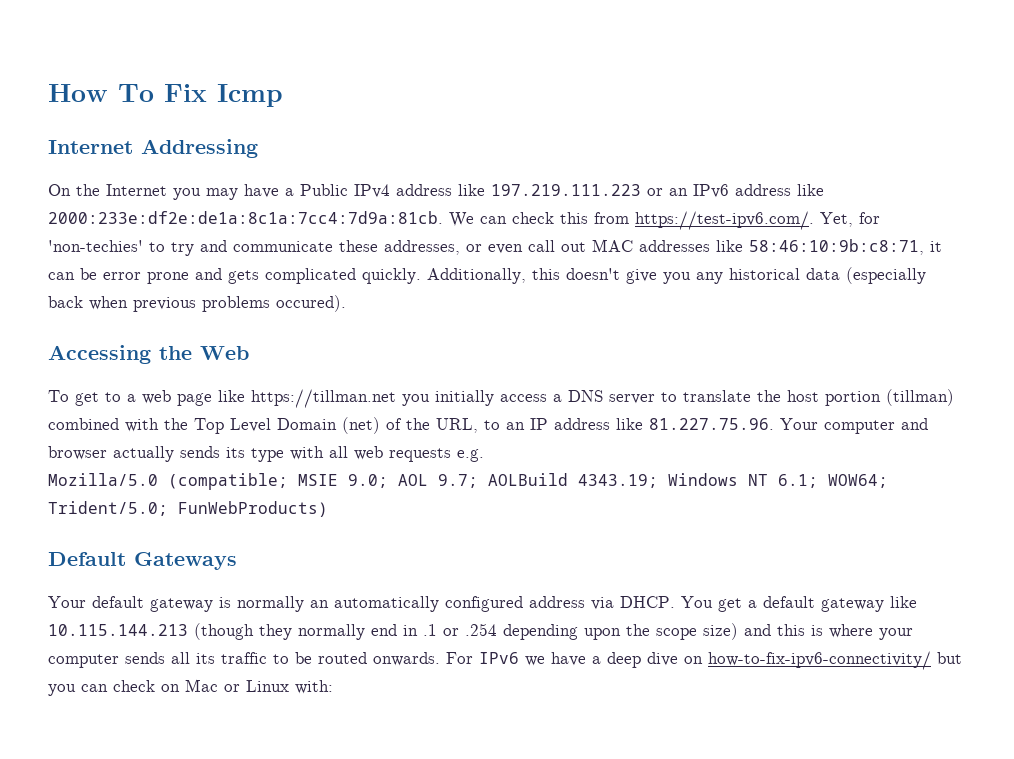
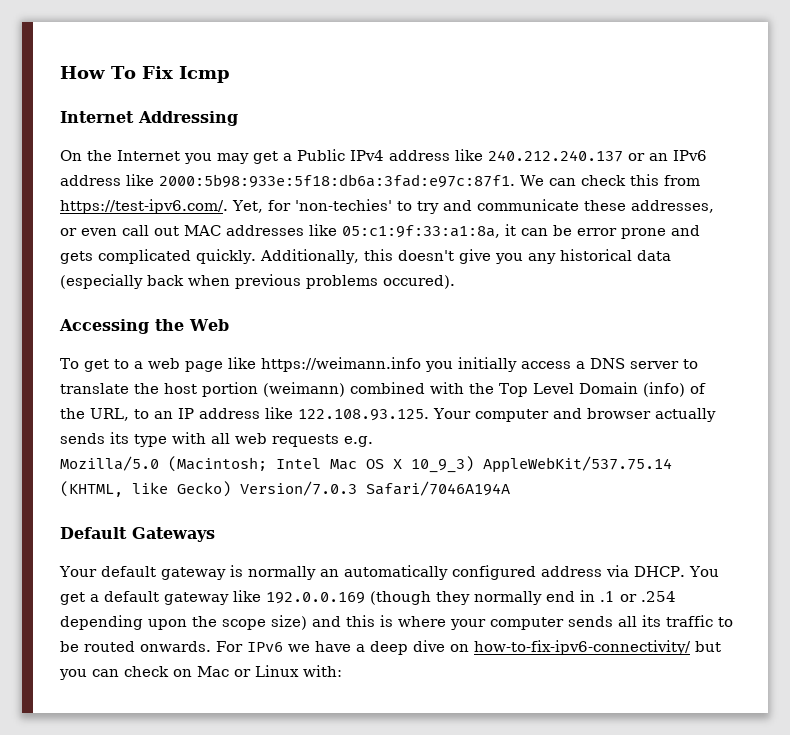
[244,184,279,198] have -> [253,151,278,164] get
[491,184,641,196] 197.219.111.223 -> [488,150,623,162] 240.212.240.137
[48,211,443,224] 2000:233e:df2e:de1a:8c1a:7cc4:7d9a:81cb. -> [159,174,515,188] 2000:5b98:933e:5f18:db6a:3fad:e97c:87f1.
[749,239,924,255] 58:46:10:9b:c8:71, -> [342,225,500,238] 05:c1:9f:33:a1:8a,
[251,389,396,408] https://tillman.net -> [260,357,421,372] https://weimann.info
[886,389,954,406] (tillman) -> [263,382,345,397] (weimann)
[342,417,380,434] (net) -> [642,382,685,397] (info)
[649,418,774,430] 81.227.75.96. -> [298,409,429,421] 122.108.93.125.
[168,473,888,490] [48,501,328,517] (compatible; MSIE 9.0; AOL 9.7; AOLBuild 4343.19; Windows NT 6.1; WOW64; Trident/5.0; FunWebProducts) -> [168,456,672,473] [60,481,510,497] (Macintosh; Intel Mac OS X 10_9_3) AppleWebKit/537.75.14 (KHTML, like Gecko) Version/7.0.3 Safari/7046A194A
[48,624,188,636] 10.115.144.213 -> [266,592,365,604] 192.0.0.169

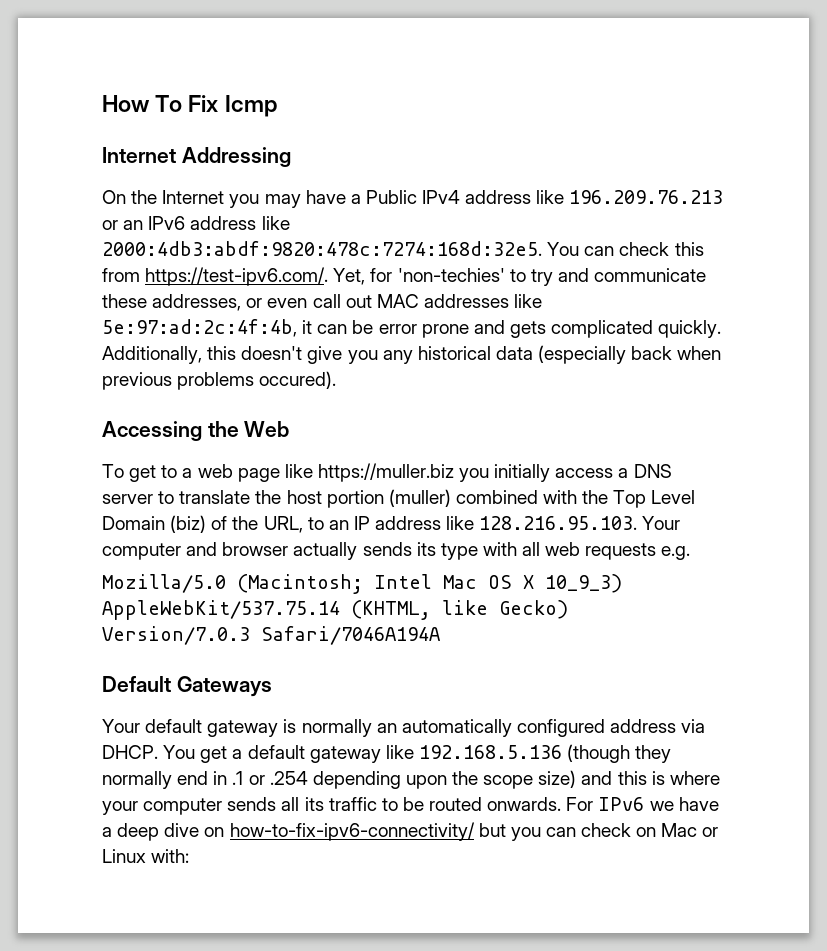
[253,151,278,164] get -> [305,190,346,204] have
[488,150,623,162] 240.212.240.137 -> [569,190,724,204] 196.209.76.213
[159,174,544,188] 2000:5b98:933e:5f18:db6a:3fad:e97c:87f1. We -> [102,241,580,256] 2000:4db3:abdf:9820:478c:7274:168d:32e5. You
[342,225,500,238] 05:c1:9f:33:a1:8a, -> [102,319,297,337] 5e:97:ad:2c:4f:4b,
[260,357,421,372] https://weimann.info -> [317,463,454,482] https://muller.biz
[263,382,345,397] (weimann) -> [388,489,451,507] (muller)
[642,382,685,397] (info) -> [170,515,207,533] (biz)
[298,409,429,421] 122.108.93.125. -> [479,516,638,530] 128.216.95.103.
[266,592,365,604] 192.0.0.169 -> [418,745,562,759] 192.168.5.136

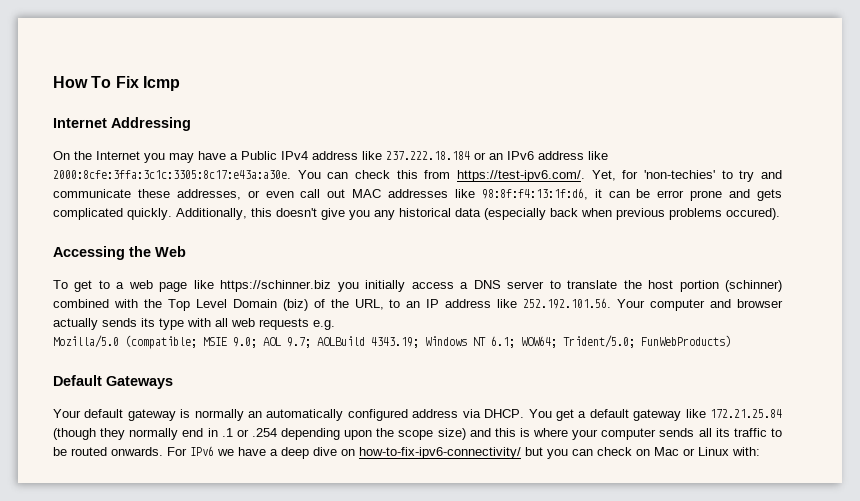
[569,190,724,204] 196.209.76.213 -> [386,151,470,160] 237.222.18.184
[102,241,542,256] 2000:4db3:abdf:9820:478c:7274:168d:32e5. -> [53,170,291,179] 2000:8cfe:3ffa:3c1c:3305:8c17:e43a:a30e.
[102,319,297,337] 5e:97:ad:2c:4f:4b, -> [481,188,588,200] 98:8f:f4:13:1f:d6,
[317,463,454,482] https://muller.biz -> [220,280,332,292] https://schinner.biz
[388,489,451,507] (muller) -> [725,280,783,292] (schinner)
[479,516,638,530] 128.216.95.103. -> [523,298,612,309] 252.192.101.56.
[237,574,622,594] [102,600,568,620] [102,626,441,645] (Macintosh; Intel Mac OS X 10_9_3) AppleWebKit/537.75.14 (KHTML, like Gecko) Version/7.0.3 Safari/7046A194A -> [125,335,731,349] (compatible; MSIE 9.0; AOL 9.7; AOLBuild 4343.19; Windows NT 6.1; WOW64; Trident/5.0; FunWebProducts)
[418,745,562,759] 192.168.5.136 -> [709,409,782,418] 172.21.25.84

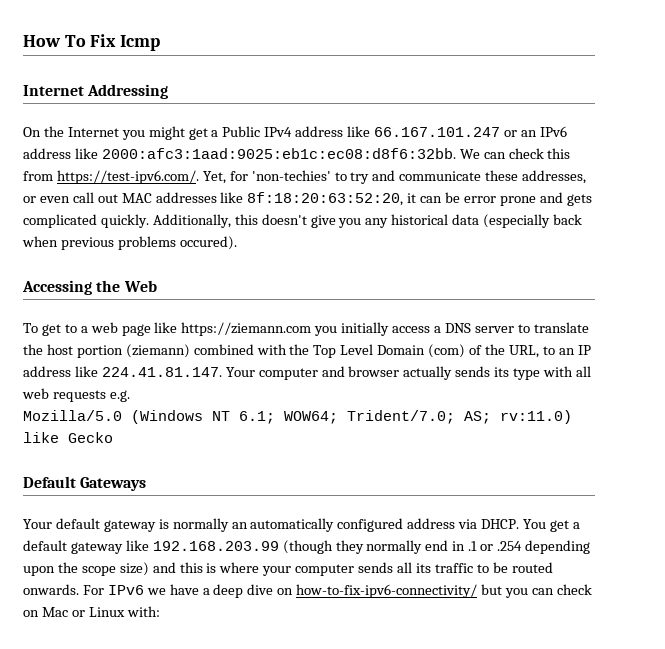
[169,151,226,163] may have -> [148,126,208,140] might get
[386,151,470,160] 237.222.18.184 -> [374,127,501,137] 66.167.101.247
[53,170,321,179] 2000:8cfe:3ffa:3c1c:3305:8c17:e43a:a30e. You -> [101,148,480,159] 2000:afc3:1aad:9025:eb1c:ec08:d8f6:32bb. We
[481,188,588,200] 98:8f:f4:13:1f:d6, -> [247,192,404,206] 8f:18:20:63:52:20,
[220,280,332,292] https://schinner.biz -> [181,322,312,336] https://ziemann.com
[725,280,783,292] (schinner) -> [125,344,190,358] (ziemann)
[282,299,308,311] (biz) -> [428,344,466,358] (com)
[523,298,612,309] 252.192.101.56. -> [101,367,222,377] 224.41.81.147.
[125,335,731,349] (compatible; MSIE 9.0; AOL 9.7; AOLBuild 4343.19; Windows NT 6.1; WOW64; Trident/5.0; FunWebProducts) -> [131,410,572,424] [23,432,113,443] (Windows NT 6.1; WOW64; Trident/7.0; AS; rv:11.0) like Gecko
[709,409,782,418] 172.21.25.84 -> [152,541,279,551] 192.168.203.99

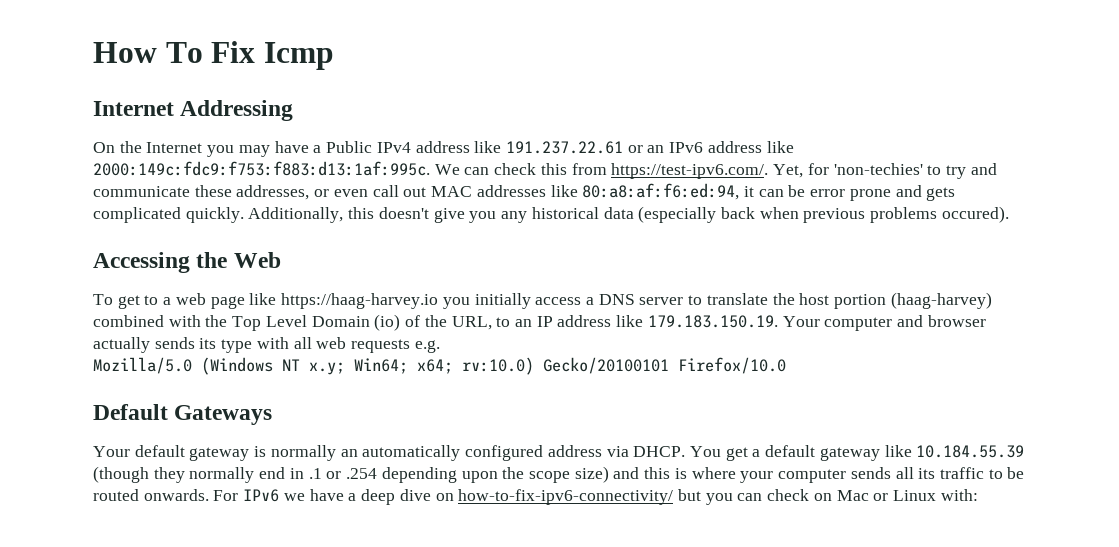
[148,126,208,140] might get -> [238,141,309,157] may have
[374,127,501,137] 66.167.101.247 -> [505,141,623,154] 191.237.22.61
[101,148,456,159] 2000:afc3:1aad:9025:eb1c:ec08:d8f6:32bb. -> [93,161,430,176] 2000:149c:fdc9:f753:f883:d13:1af:995c.
[247,192,404,206] 8f:18:20:63:52:20, -> [582,183,740,200] 80:a8:af:f6:ed:94,
[181,322,312,336] https://ziemann.com -> [281,293,439,309] https://haag-harvey.io
[125,344,190,358] (ziemann) -> [890,292,992,309] (haag-harvey)
[428,344,466,358] (com) -> [374,314,401,331] (io)
[101,367,222,377] 224.41.81.147. -> [647,315,778,328] 179.183.150.19.
[239,410,572,424] [23,432,113,443] 6.1; WOW64; Trident/7.0; AS; rv:11.0) like Gecko -> [309,357,786,375] x.y; Win64; x64; rv:10.0) Gecko/20100101 Firefox/10.0
[152,541,279,551] 192.168.203.99 -> [916,445,1025,458] 10.184.55.39

